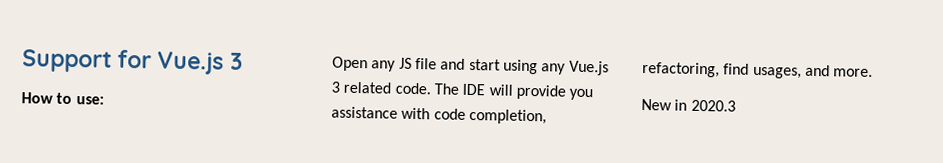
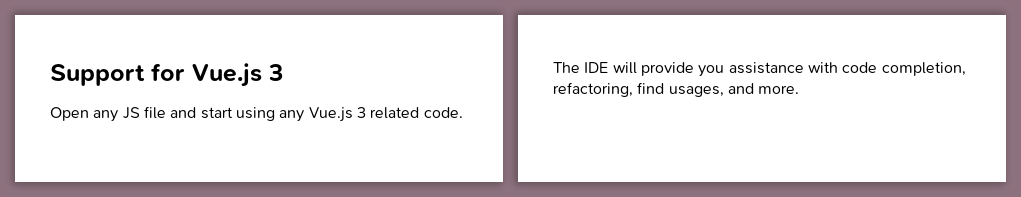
[21,92,104,105] // How to use: -> (284, 72) none
[641,98,736,112] // New in 2020.3 -> (800, 89) none

